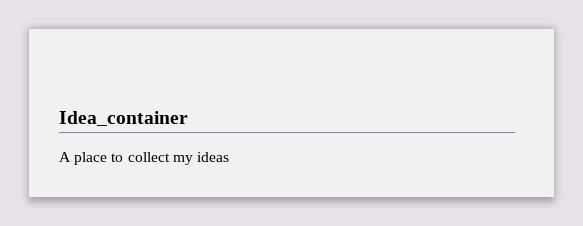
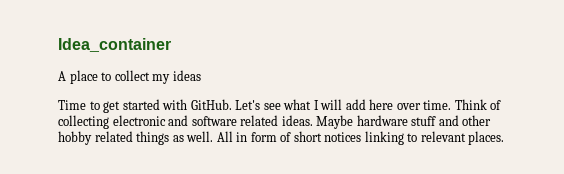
(229, 157) none -> [58,99,502,113] [58,115,492,129] [58,131,505,145] // Time to get started with GitHub. Let's see what I will add here over time. Think of collecting electronic and software related ideas. Maybe hardware stuff and other hobby related things as well. All in form of short notices linking to relevant places.

